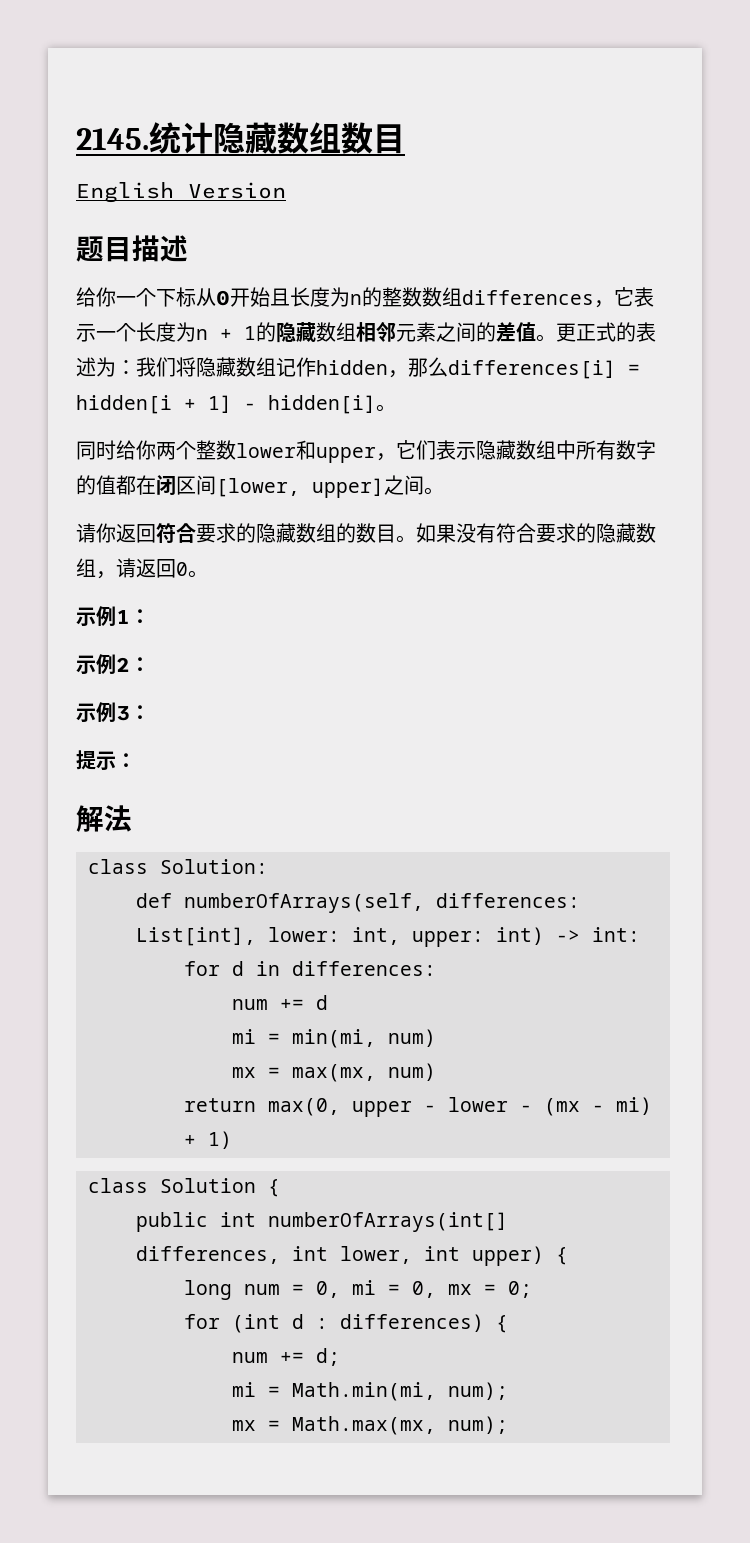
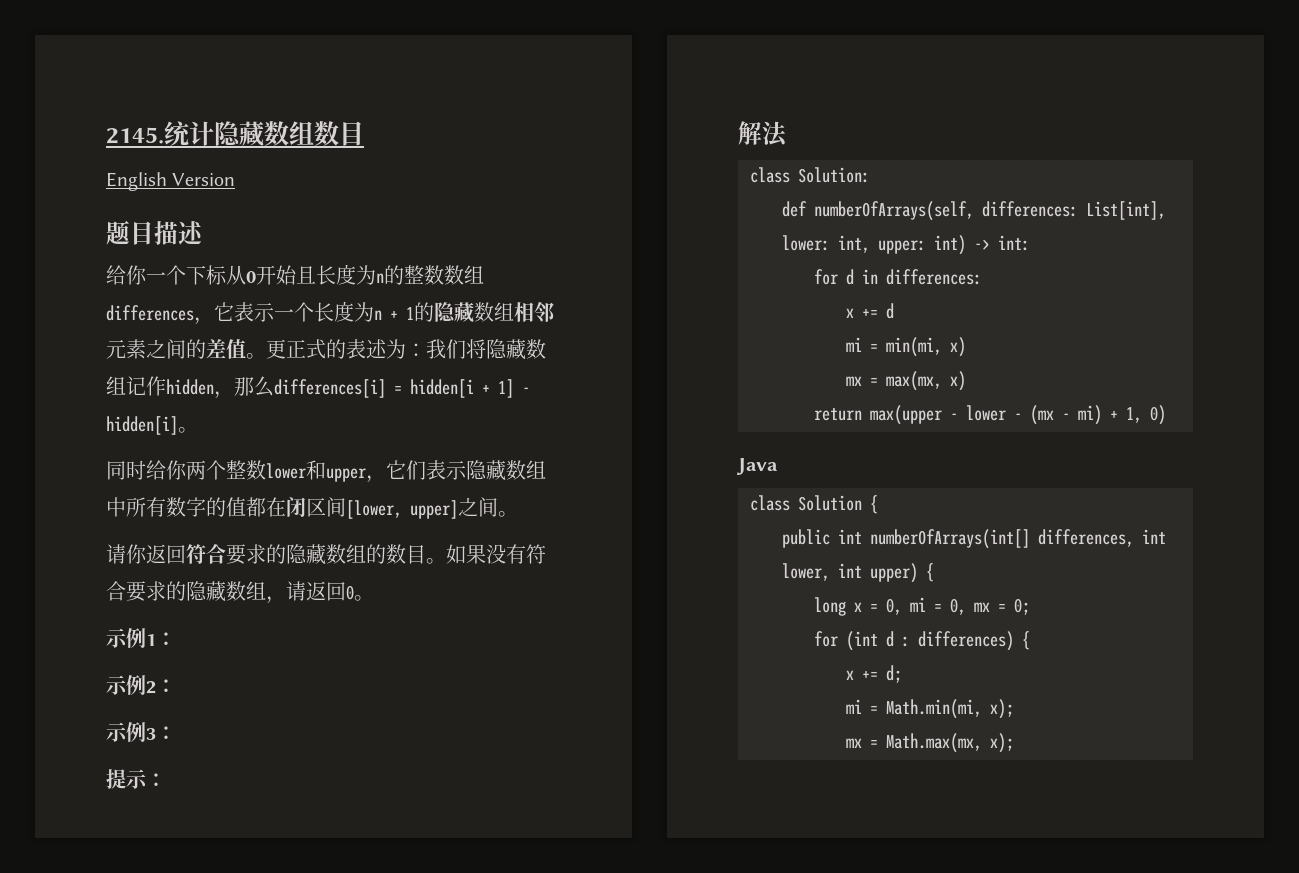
[232,999,268,1010] num -> [846,308,854,318] x
[388,1029,436,1047] num) -> [950,337,966,357] x)
[388,1063,436,1081] num) -> [950,371,966,391] x)
[268,1098,412,1117] max(0, upper -> [870,405,942,425] max(upper
[208,1131,232,1149] 1) -> [1126,405,1166,425] [736,458,778,475] 1, 0) // Java
[244,1284,280,1295] num -> [854,602,862,612] x
[232,1352,268,1363] num -> [846,670,854,680] x
[448,1382,508,1400] num); -> [990,699,1014,719] x);
[448,1416,508,1434] num); -> [990,733,1014,753] x);

